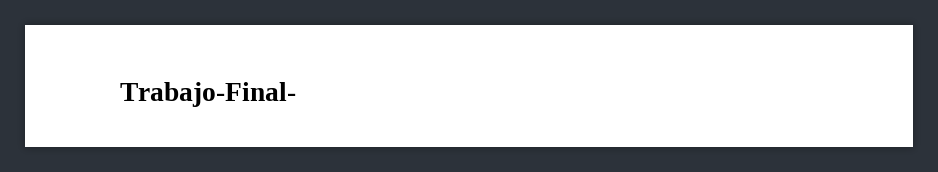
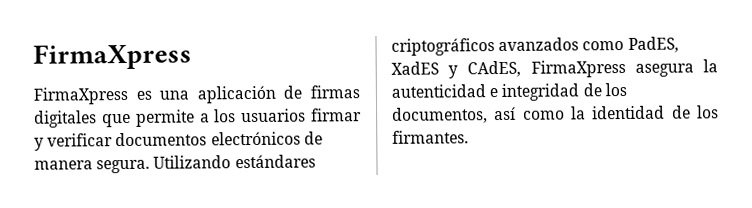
[120,82,296,107] Trabajo-Final- -> [33,43,192,70] [33,85,360,105] [34,108,362,128] [34,131,323,151] [34,154,316,174] [391,36,679,56] [391,59,718,79] [391,82,627,101] [392,105,719,124] [392,130,469,144] FirmaXpress // FirmaXpress es una aplicación de firmas digitales que permite a los usuarios firmar y verificar documentos electrónicos de manera segura. Utilizando estándares criptográficos avanzados como PadES, XadES y CAdES, FirmaXpress asegura la autenticidad e integridad de los documentos, así como la identidad de los firmantes.

